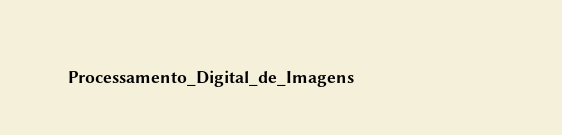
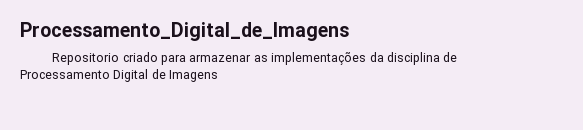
(354, 78) none -> [52,52,458,65] [20,69,219,82] // Repositorio criado para armazenar as implementações da disciplina de Processamento Digital de Imagens

